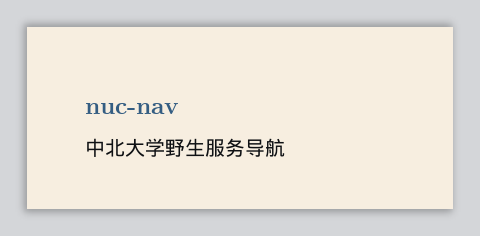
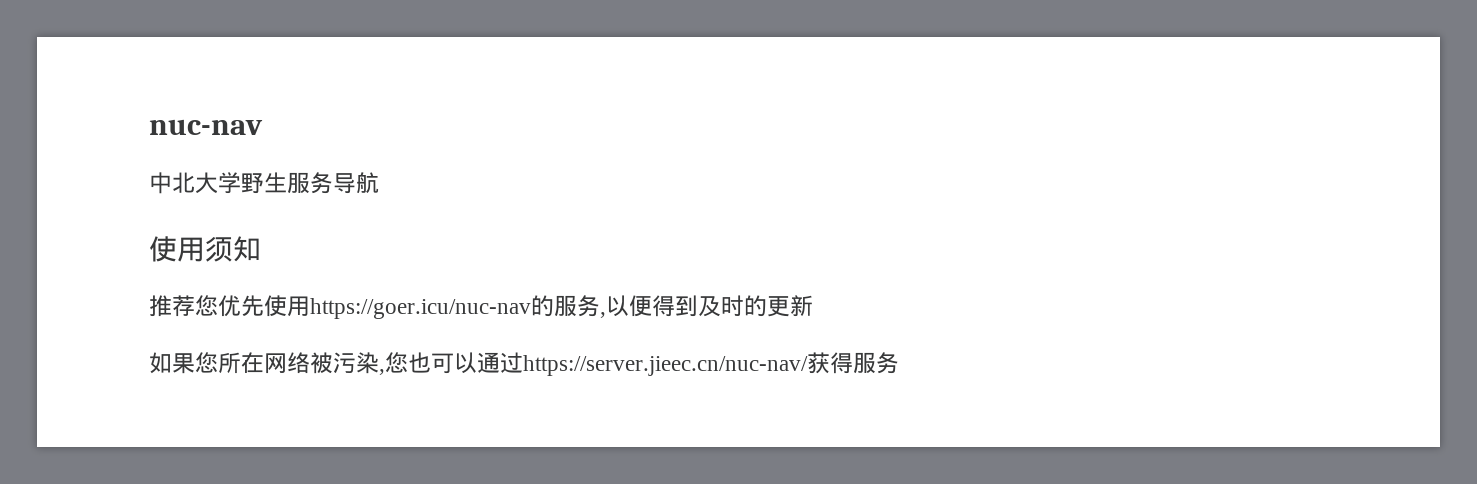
(285, 147) none -> [149,236,261,262] [149,295,813,319] [149,352,899,376] // 使用须知 // 推荐您优先使用https://goer.icu/nuc-nav的服务,以便得到及时的更新 // 如果您所在网络被污染,您也可以通过https://server.jieec.cn/nuc-nav/获得服务

